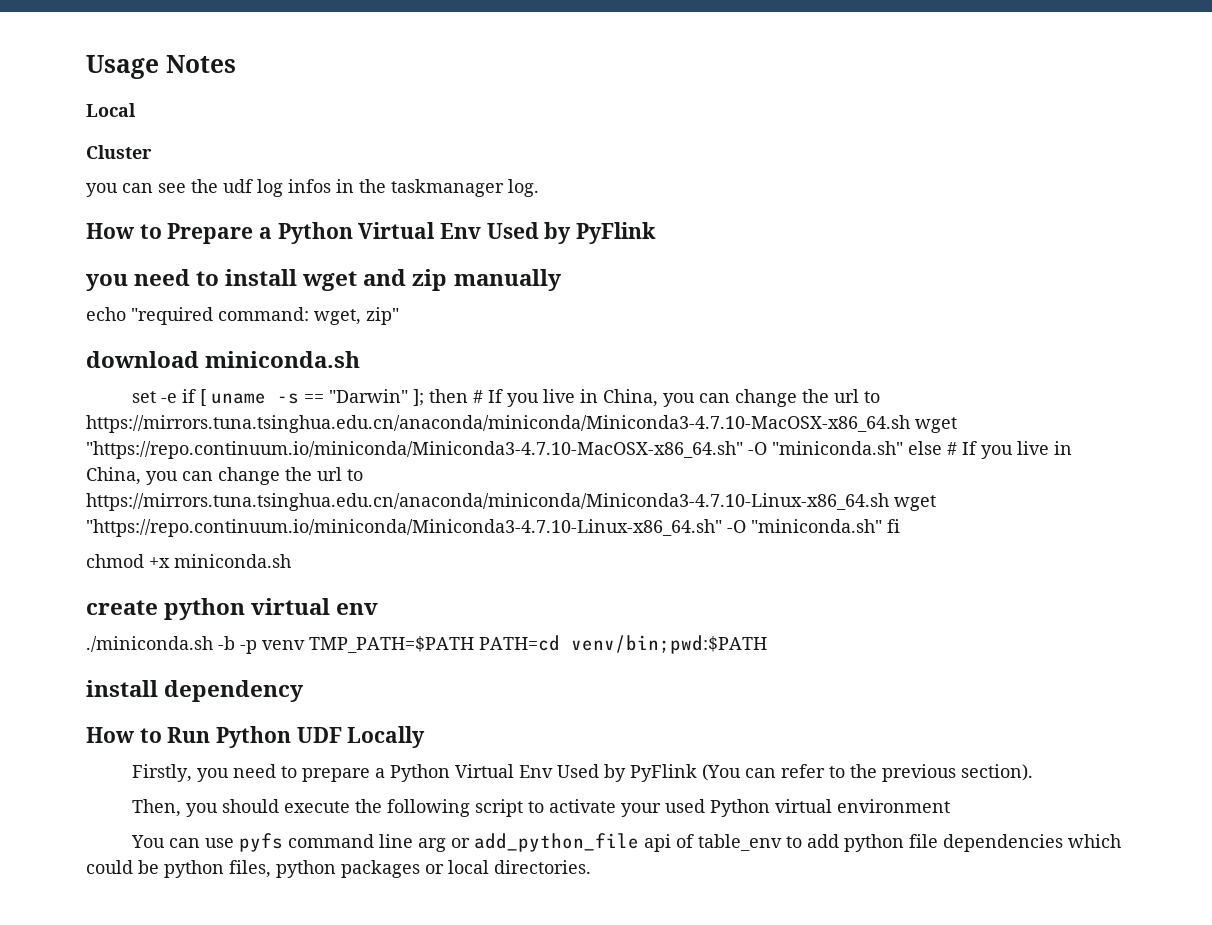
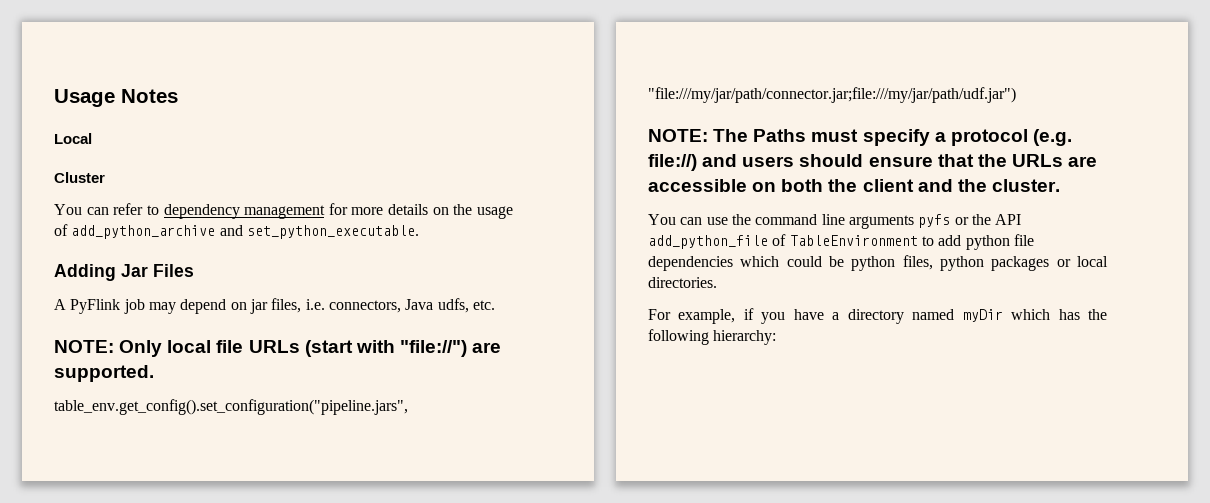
[86,179,539,197] [86,222,657,244] [86,269,562,291] [86,307,399,325] [86,351,361,368] [132,389,881,407] [86,415,957,433] [86,441,1072,459] [86,467,363,485] [86,493,936,511] [86,519,900,537] [86,554,291,568] [86,598,379,620] [86,635,767,654] [86,680,305,702] [86,726,426,748] [132,764,1034,782] [132,799,951,817] you can see the udf log infos in the taskmanager log. // How to Prepare a Python Virtual Env Used by PyFlink // you need to install wget and zip manually // echo "required command: wget, zip" // download miniconda.sh // set -e if [ uname -s == "Darwin" ]; then # If you live in China, you can change the url to https://mirrors.tuna.tsinghua.edu.cn/anaconda/miniconda/Miniconda3-4.7.10-MacOSX-x86_64.sh wget "https://repo.continuum.io/miniconda/Miniconda3-4.7.10-MacOSX-x86_64.sh" -O "miniconda.sh" else # If you live in China, you can change the url to https://mirrors.tuna.tsinghua.edu.cn/anaconda/miniconda/Miniconda3-4.7.10-Linux-x86_64.sh wget "https://repo.continuum.io/miniconda/Miniconda3-4.7.10-Linux-x86_64.sh" -O "miniconda.sh" fi // chmod +x miniconda.sh // create python virtual env // ./miniconda.sh -b -p venv TMP_PATH=$PATH PATH=cd venv/bin;pwd:$PATH // install dependency // How to Run Python UDF Locally // Firstly, you need to prepare a Python Virtual Env Used by PyFlink (You can refer to the previous section). // Then, you should execute the following script to activate your used Python virtual environment -> [54,203,513,219] [54,224,419,239] [54,264,194,281] [54,298,495,314] [54,340,502,357] [54,365,154,382] [54,399,408,415] [648,87,1016,103] [648,129,1072,146] [648,154,1098,171] [648,179,1060,192] You can refer to dependency management for more details on the usage of add_python_archive and set_python_executable. // Adding Jar Files // A PyFlink job may depend on jar files, i.e. connectors, Java udfs, etc. // NOTE: Only local file URLs (start with "file://") are supported. // table_env.get_config().set_configuration("pipeline.jars", "file:///my/jar/path/connector.jar;file:///my/jar/path/udf.jar") // NOTE: The Paths must specify a protocol (e.g. file://) and users should ensure that the URLs are accessible on both the client and the cluster.
[239,833,284,852] pyfs -> [731,214,751,225] the
[418,833,783,852] arg or add_python_file api of table_env -> [848,214,1022,229] [648,234,918,249] arguments pyfs or the API add_python_file of TableEnvironment
(591, 867) none -> [648,308,1107,324] [648,329,777,345] // For example, if you have a directory named myDir which has the following hierarchy:

